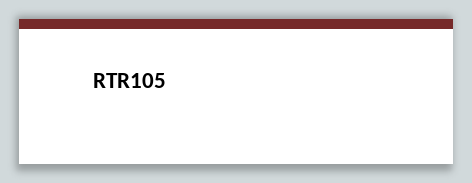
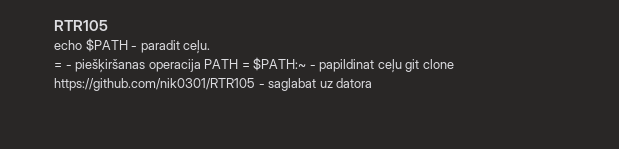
(166, 80) none -> [54,38,211,54] [54,57,454,73] [54,78,373,91] // echo $PATH - paradit ceļu. // = - piešķiršanas operacija PATH = $PATH:~ - papildinat ceļu git clone https://github.com/nik0301/RTR105 - saglabat uz datora

